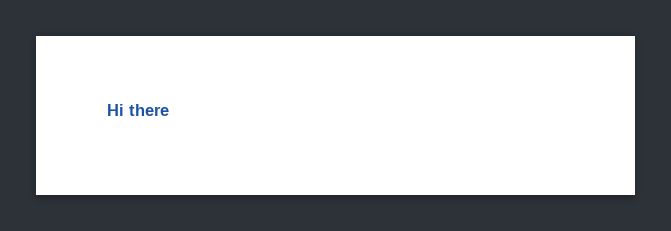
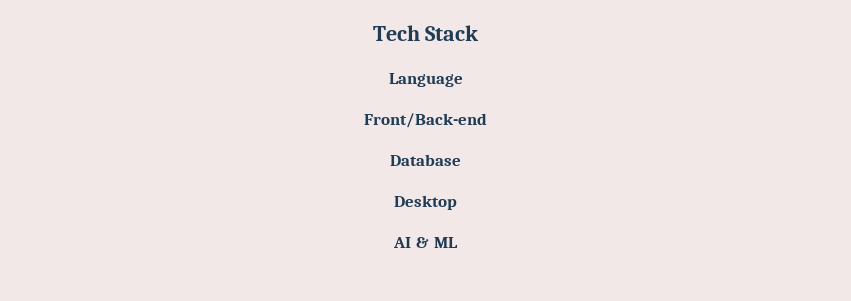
[107,104,169,116] Hi there -> [372,25,480,41] [388,73,463,87] [364,113,487,128] [390,154,461,166] [394,195,457,210] [393,237,458,248] Tech Stack // Language // Front/Back-end // Database // Desktop // AI & ML

